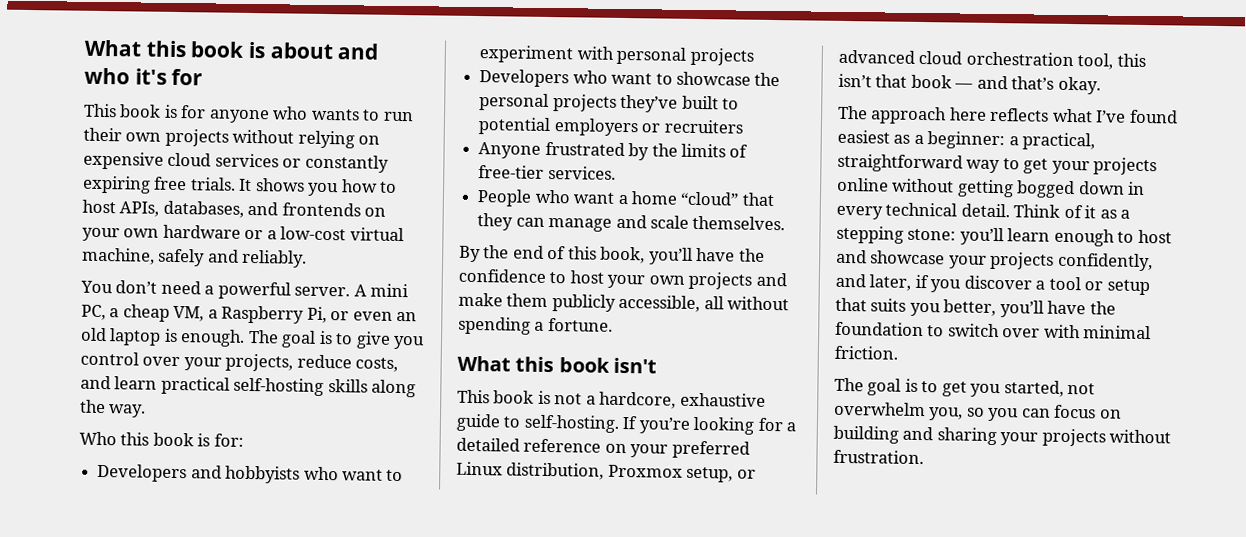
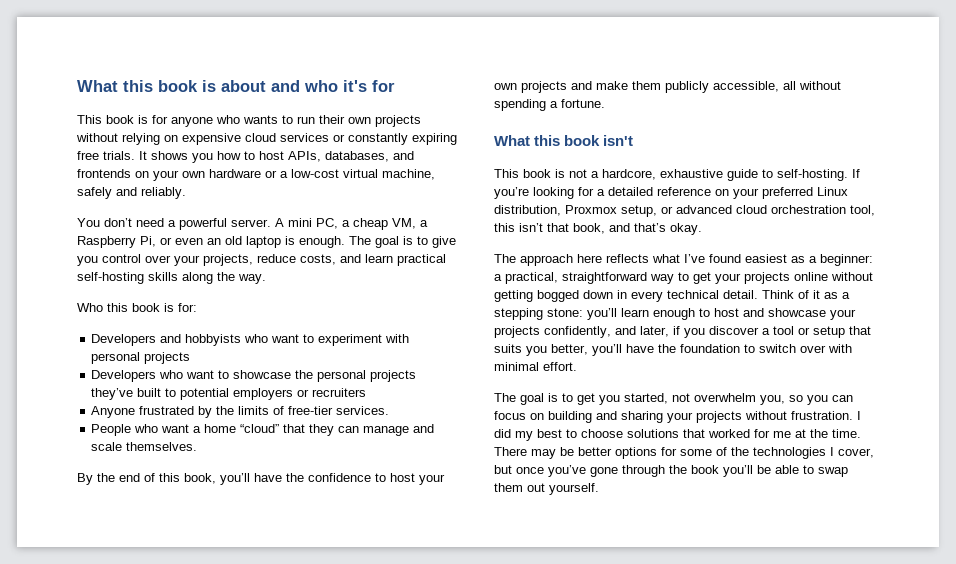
[910,74,974,89] book — -> [573,223,605,234] book,
[834,345,898,360] friction. -> [543,362,577,371] effort.
(924, 457) none -> [857,411,861,420] [494,429,861,441] [494,447,874,459] [494,465,848,477] [494,483,599,495] I did my best to choose solutions that worked for me at the time. There may be better options for some of the technologies I cover, but once you’ve gone through the book you’ll be able to swap them out yourself.

